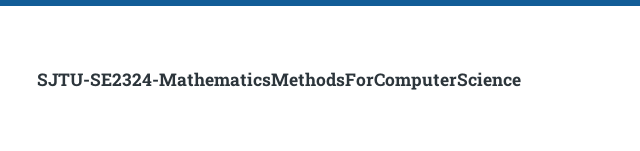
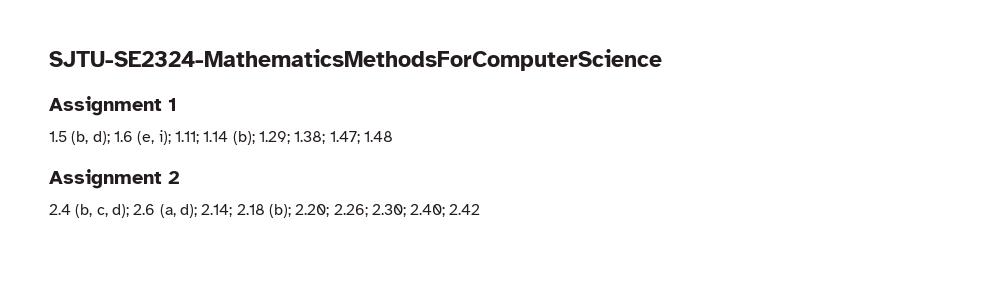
(521, 81) none -> [49,96,177,116] [49,130,393,145] [49,169,180,189] [49,204,481,218] // Assignment 1 // 1.5 (b, d); 1.6 (e, i); 1.11; 1.14 (b); 1.29; 1.38; 1.47; 1.48 // Assignment 2 // 2.4 (b, c, d); 2.6 (a, d); 2.14; 2.18 (b); 2.20; 2.26; 2.30; 2.40; 2.42

